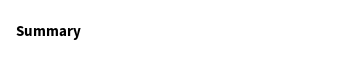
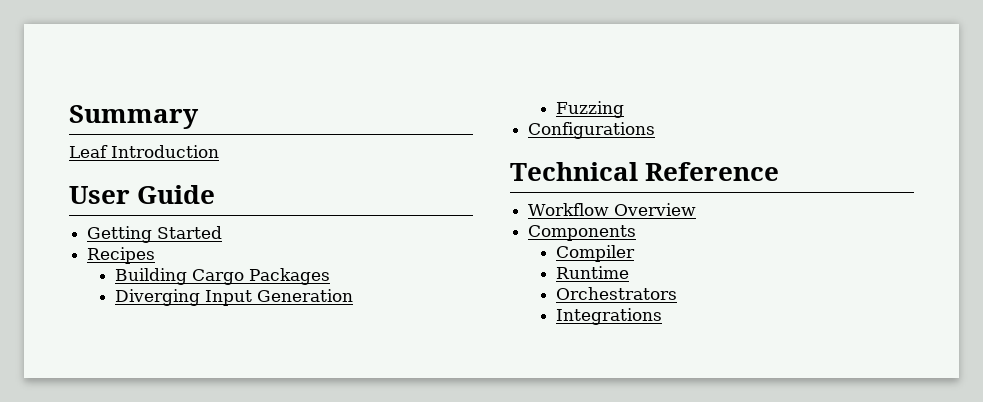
(81, 33) none -> [69,145,219,158] [69,185,216,204] [87,226,223,243] [87,247,156,264] [115,268,331,285] [115,289,354,306] [556,101,625,118] [528,122,656,139] [510,162,780,181] [528,203,697,216] [528,225,637,241] [556,245,636,262] [556,266,630,279] [556,287,678,300] [556,308,663,325] // Leaf Introduction // User Guide // Getting Started // Recipes // Building Cargo Packages // Diverging Input Generation // Fuzzing // Configurations // Technical Reference // Workflow Overview // Components // Compiler // Runtime // Orchestrators // Integrations

